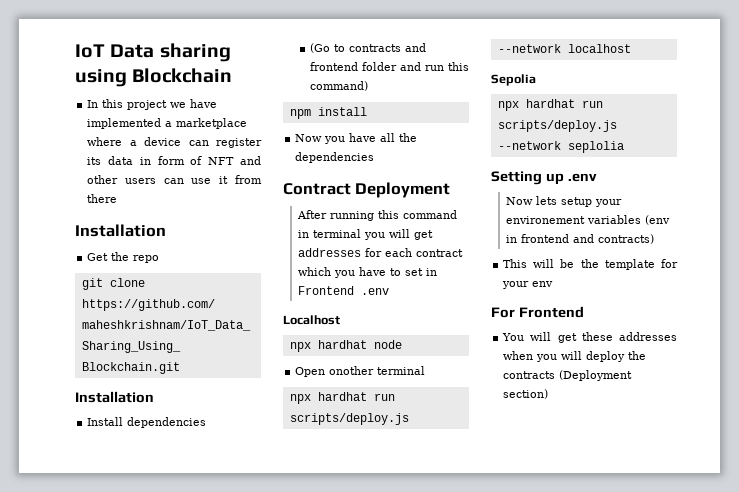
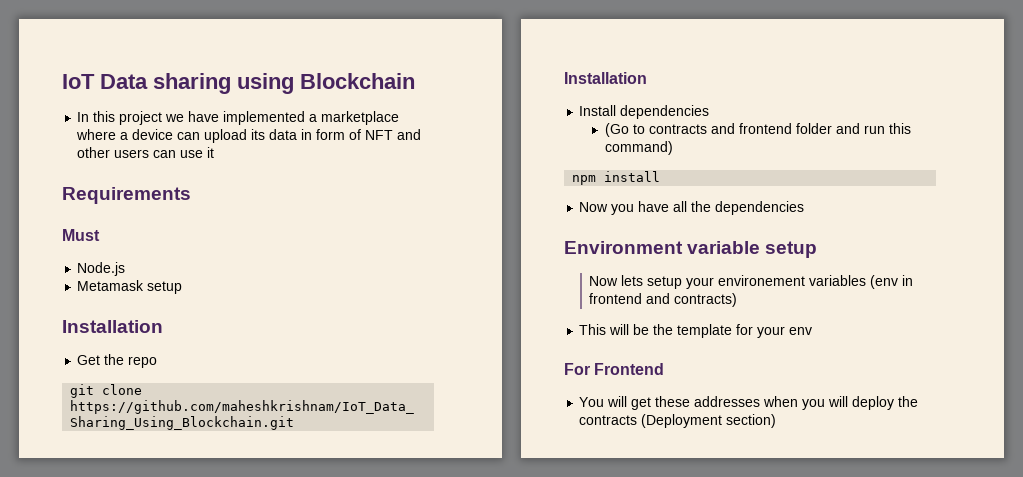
[216,138,262,148] register -> [204,129,248,143] upload
[235,175,262,184] [87,194,118,203] from there -> [62,187,191,204] [62,229,100,241] [77,262,126,276] [77,280,183,294] // Requirements // Must // Node.js // Metamask setup
[283,182,451,198] [296,210,457,221] [297,229,433,240] [297,248,463,257] [297,267,437,278] [297,286,389,295] [283,315,340,325] [289,340,402,352] [295,366,426,377] [289,392,395,404] [289,413,409,425] [497,44,631,53] [491,74,536,86] [497,99,603,111] [497,120,617,132] [497,141,624,153] [491,171,597,185] Contract Deployment // After running this command in terminal you will get addresses for each contract which you have to set in Frontend .env // Localhost // npx hardhat node // Open onother terminal // npx hardhat run scripts/deploy.js --network localhost // Sepolia // npx hardhat run scripts/deploy.js --network seplolia // Setting up .env -> [564,241,818,258] Environment variable setup

